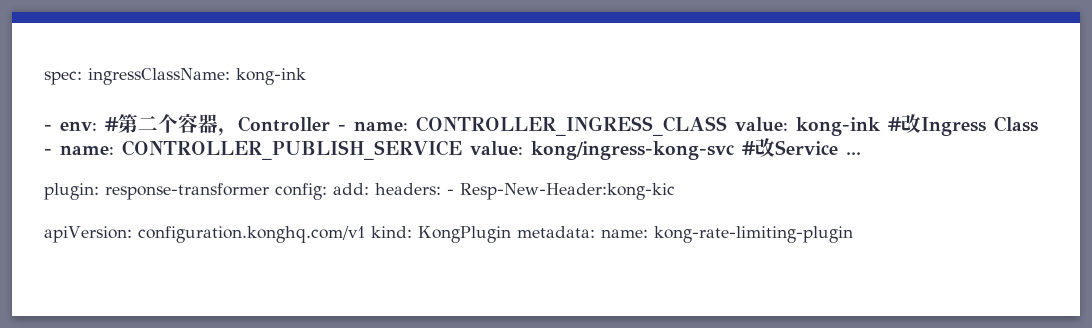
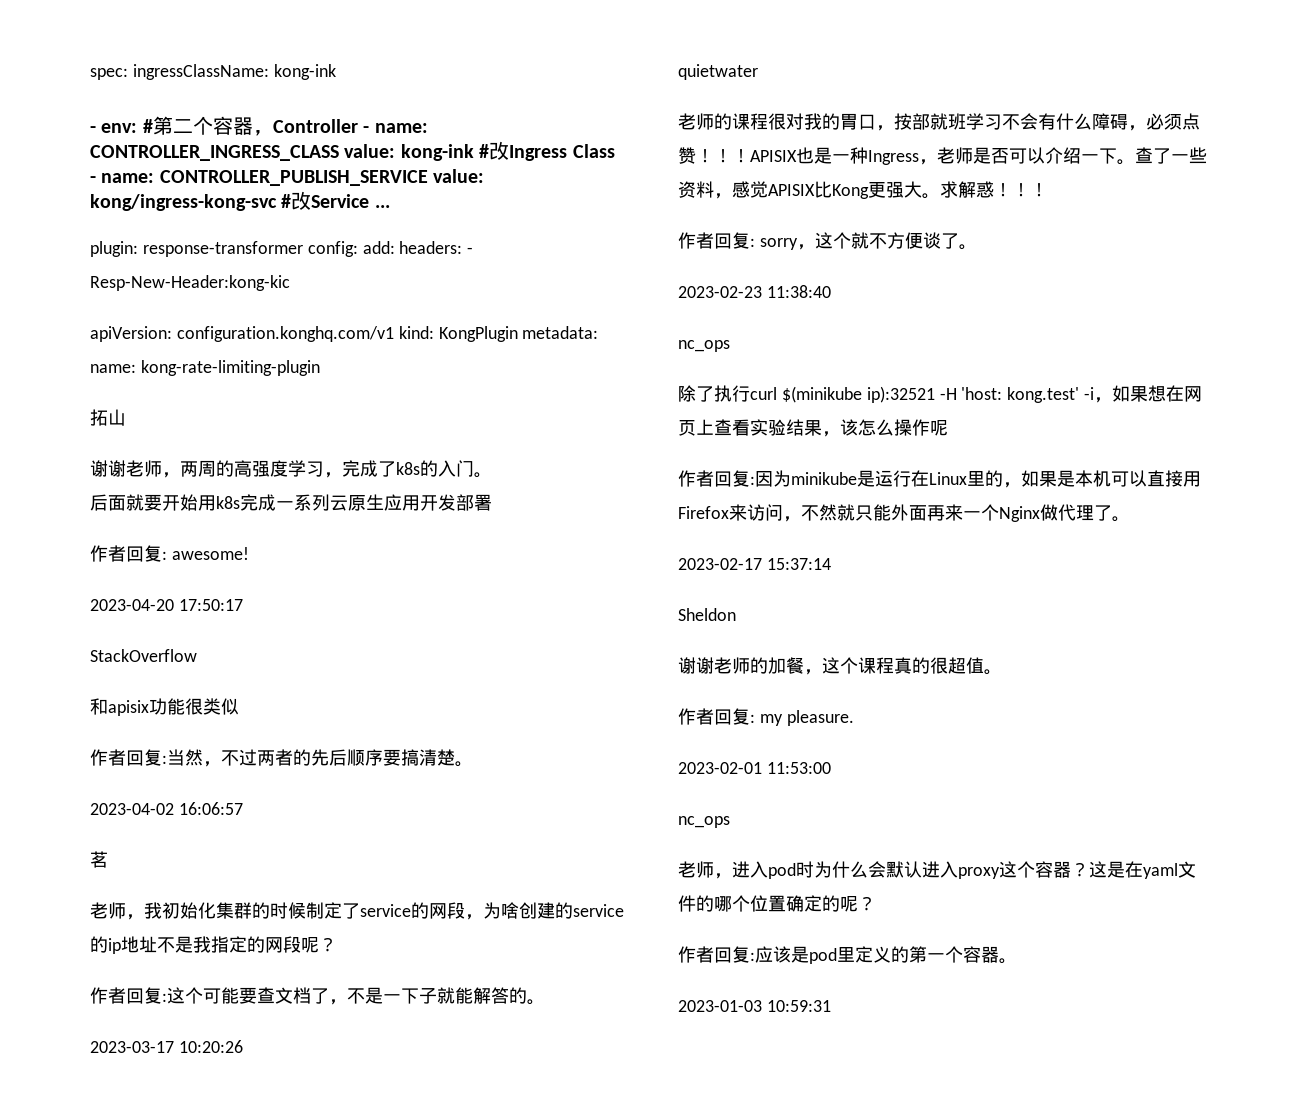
(853, 234) none -> [90,409,126,426] [90,460,492,478] [90,494,492,511] [90,545,249,562] [90,599,243,611] [90,649,197,662] [90,698,239,716] [90,749,473,767] [90,802,243,815] [90,851,108,868] [90,902,624,920] [90,936,337,954] [90,987,545,1005] [90,1040,243,1053] [678,64,758,80] [678,113,1200,131] [678,147,1207,165] [678,181,1048,199] [678,232,977,250] [678,285,831,298] [678,340,730,352] [678,385,1203,403] [678,419,948,437] [678,470,1201,488] [678,504,1130,522] [678,558,831,570] [678,608,736,621] [678,657,1002,675] [678,708,854,726] [678,762,831,774] [678,816,730,828] [678,861,1196,879] [678,895,876,912] [678,946,1017,964] [678,1000,831,1012] // 拓山 // 谢谢老师，两周的高强度学习，完成了k8s的入门。 // 后面就要开始用k8s完成一系列云原生应用开发部署 // 作者回复: awesome! // 2023-04-20 17:50:17 // StackOverflow // 和apisix功能很类似 // 作者回复:当然，不过两者的先后顺序要搞清楚。 // 2023-04-02 16:06:57 // 茗 // 老师，我初始化集群的时候制定了service的网段，为啥创建的service的ip地址不是我指定的网段呢？ // 作者回复:这个可能要查文档了，不是一下子就能解答的。 // 2023-03-17 10:20:26 // quietwater // 老师的课程很对我的胃口，按部就班学习不会有什么障碍，必须点赞！！！APISIX也是一种Ingress，老师是否可以介绍一下。查了一些资料，感觉APISIX比Kong更强大。求解惑！！！ // 作者回复: sorry，这个就不方便谈了。 // 2023-02-23 11:38:40 // nc_ops // 除了执行curl $(minikube ip):32521 -H 'host: kong.test' -i，如果想在网页上查看实验结果，该怎么操作呢 // 作者回复:因为minikube是运行在Linux里的，如果是本机可以直接用Firefox来访问，不然就只能外面再来一个Nginx做代理了。 // 2023-02-17 15:37:14 // Sheldon // 谢谢老师的加餐，这个课程真的很超值。 // 作者回复: my pleasure. // 2023-02-01 11:53:00 // nc_ops // 老师，进入pod时为什么会默认进入proxy这个容器？这是在yaml文件的哪个位置确定的呢？ // 作者回复:应该是pod里定义的第一个容器。 // 2023-01-03 10:59:31

